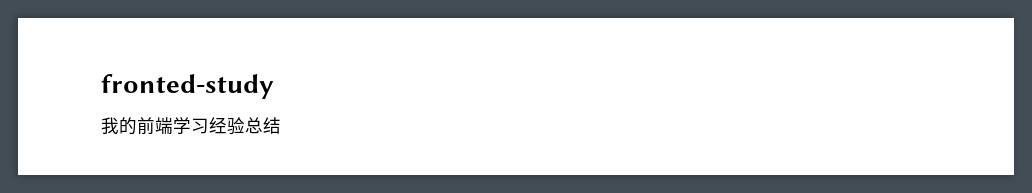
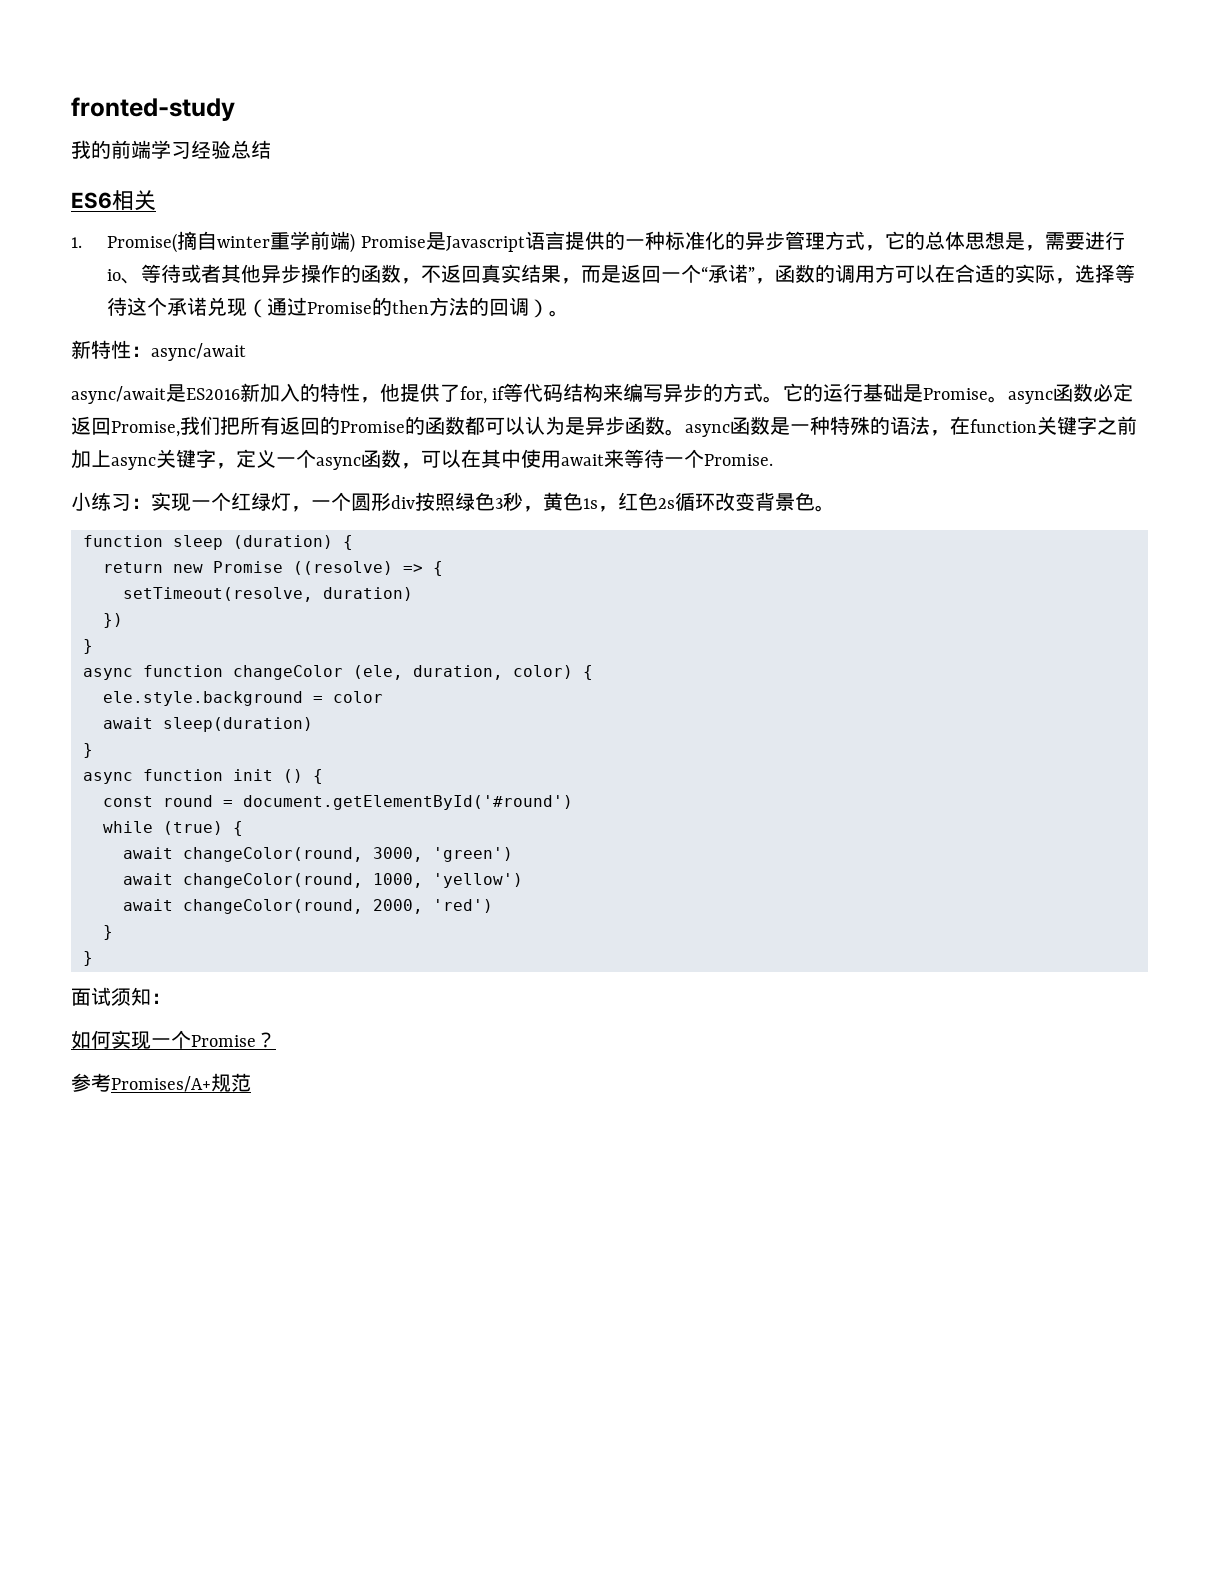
(281, 125) none -> [71,190,156,211] [71,231,1125,253] [107,264,1136,284] [107,297,570,318] [71,340,246,361] [71,383,1134,404] [71,416,1137,437] [71,449,773,470] [71,492,835,512] [83,535,353,550] [103,561,443,576] [123,587,413,602] [103,613,123,628] [83,639,93,654] [83,665,593,680] [103,691,383,706] [103,717,313,732] [83,743,93,758] [83,769,323,784] [103,795,573,810] [103,821,243,836] [123,847,513,862] [123,873,523,888] [123,899,493,914] [103,925,113,940] [83,951,93,966] [71,987,171,1006] [71,1030,276,1050] [71,1073,251,1092] // ES6相关 // 1. Promise(摘自winter重学前端) Promise是Javascript语言提供的一种标准化的异步管理方式，它的总体思想是，需要进行io、等待或者其他异步操作的函数，不返回真实结果，而是返回一个“承诺”，函数的调用方可以在合适的实际，选择等待这个承诺兑现（通过Promise的then方法的回调）。 // 新特性：async/await // async/await是ES2016新加入的特性，他提供了for, if等代码结构来编写异步的方式。它的运行基础是Promise。async函数必定返回Promise,我们把所有返回的Promise的函数都可以认为是异步函数。async函数是一种特殊的语法，在function关键字之前加上async关键字，定义一个async函数，可以在其中使用await来等待一个Promise. // 小练习：实现一个红绿灯，一个圆形div按照绿色3秒，黄色1s，红色2s循环改变背景色。 // function sleep (duration) { // return new Promise ((resolve) => { // setTimeout(resolve, duration) // }) // } // async function changeColor (ele, duration, color) { // ele.style.background = color // await sleep(duration) // } // async function init () { // const round = document.getElementById('#round') // while (true) { // await changeColor(round, 3000, 'green') // await changeColor(round, 1000, 'yellow') // await changeColor(round, 2000, 'red') // } // } // 面试须知： // 如何实现一个Promise？ // 参考Promises/A+规范

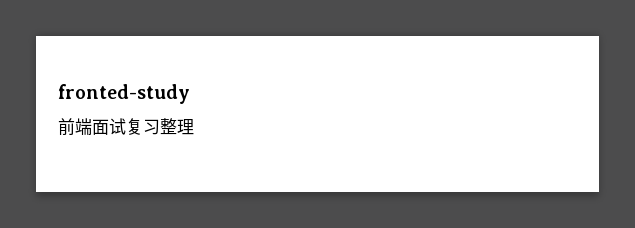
[71,140,271,159] [71,190,156,211] [71,231,1125,253] [107,264,1136,284] [107,297,570,318] [71,340,246,361] [71,383,1134,404] [71,416,1137,437] [71,449,773,470] [71,492,835,512] [83,535,353,550] [103,561,443,576] [123,587,413,602] [103,613,123,628] [83,639,93,654] [83,665,593,680] [103,691,383,706] [103,717,313,732] [83,743,93,758] [83,769,323,784] [103,795,573,810] [103,821,243,836] [123,847,513,862] [123,873,523,888] [123,899,493,914] [103,925,113,940] [83,951,93,966] [71,987,171,1006] [71,1030,276,1050] [71,1073,251,1092] 我的前端学习经验总结 // ES6相关 // 1. Promise(摘自winter重学前端) Promise是Javascript语言提供的一种标准化的异步管理方式，它的总体思想是，需要进行io、等待或者其他异步操作的函数，不返回真实结果，而是返回一个“承诺”，函数的调用方可以在合适的实际，选择等待这个承诺兑现（通过Promise的then方法的回调）。 // 新特性：async/await // async/await是ES2016新加入的特性，他提供了for, if等代码结构来编写异步的方式。它的运行基础是Promise。async函数必定返回Promise,我们把所有返回的Promise的函数都可以认为是异步函数。async函数是一种特殊的语法，在function关键字之前加上async关键字，定义一个async函数，可以在其中使用await来等待一个Promise. // 小练习：实现一个红绿灯，一个圆形div按照绿色3秒，黄色1s，红色2s循环改变背景色。 // function sleep (duration) { // return new Promise ((resolve) => { // setTimeout(resolve, duration) // }) // } // async function changeColor (ele, duration, color) { // ele.style.background = color // await sleep(duration) // } // async function init () { // const round = document.getElementById('#round') // while (true) { // await changeColor(round, 3000, 'green') // await changeColor(round, 1000, 'yellow') // await changeColor(round, 2000, 'red') // } // } // 面试须知： // 如何实现一个Promise？ // 参考Promises/A+规范 -> [58,118,194,136] 前端面试复习整理

